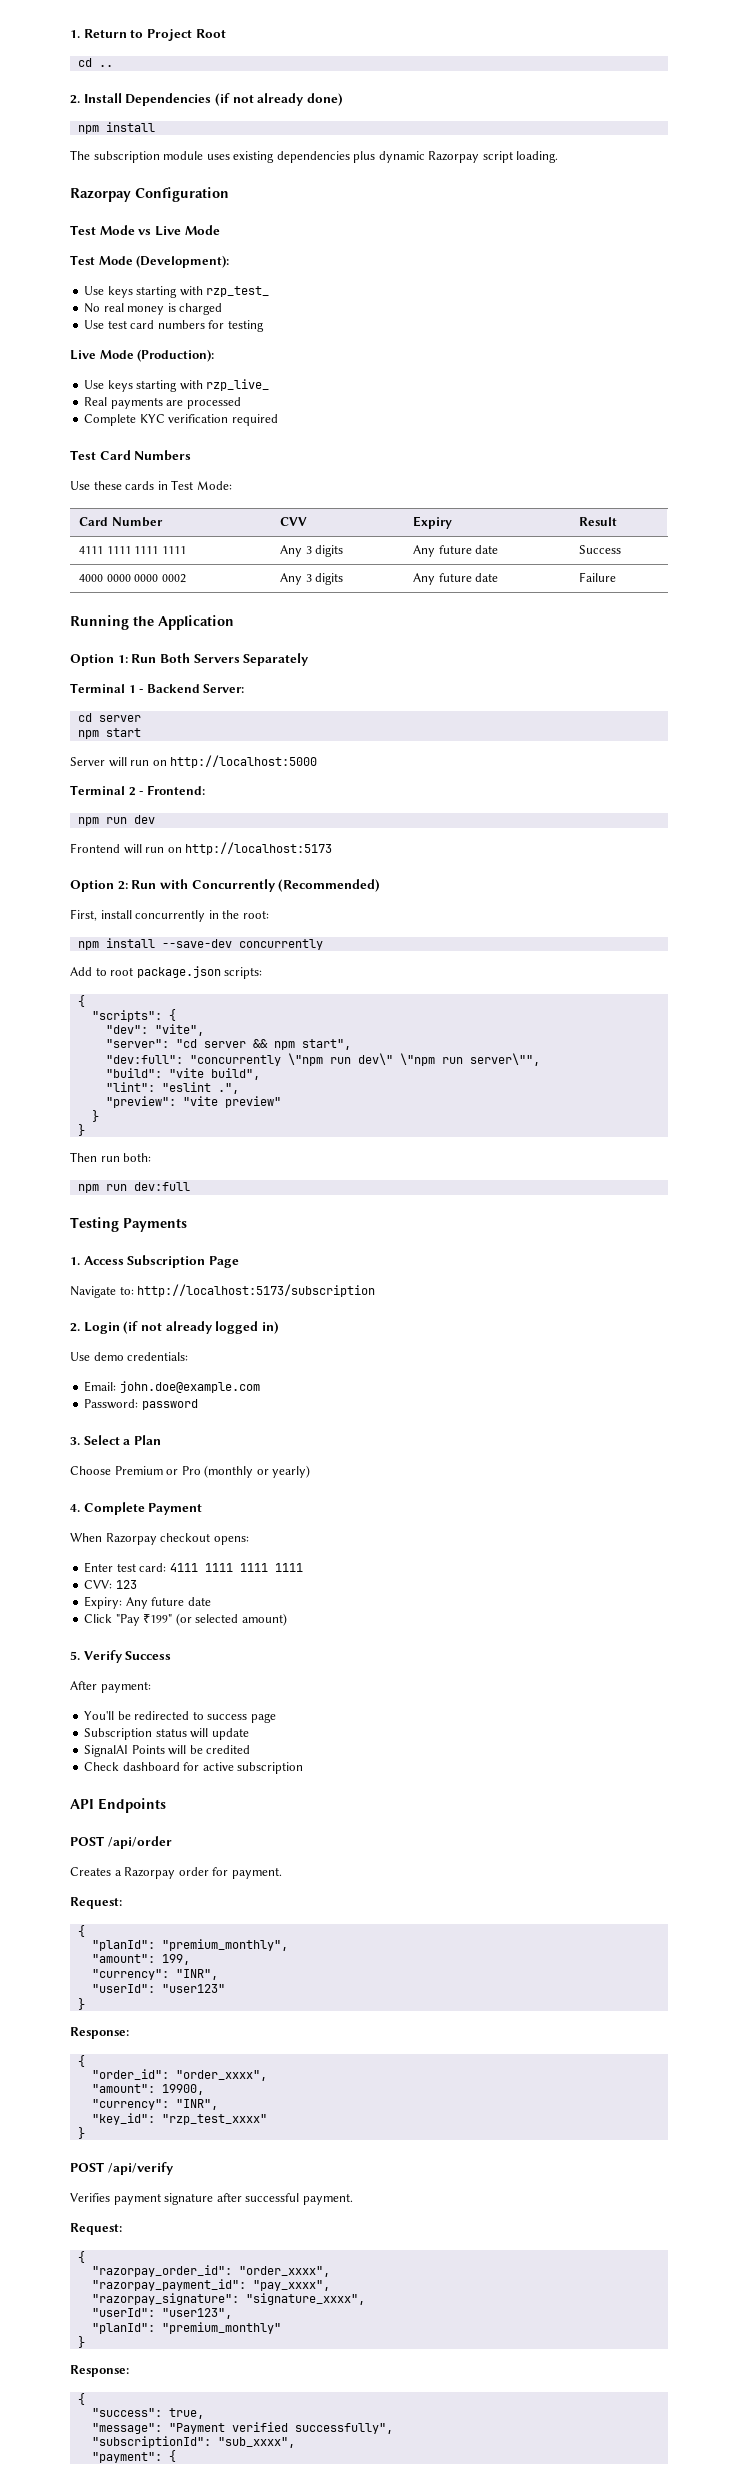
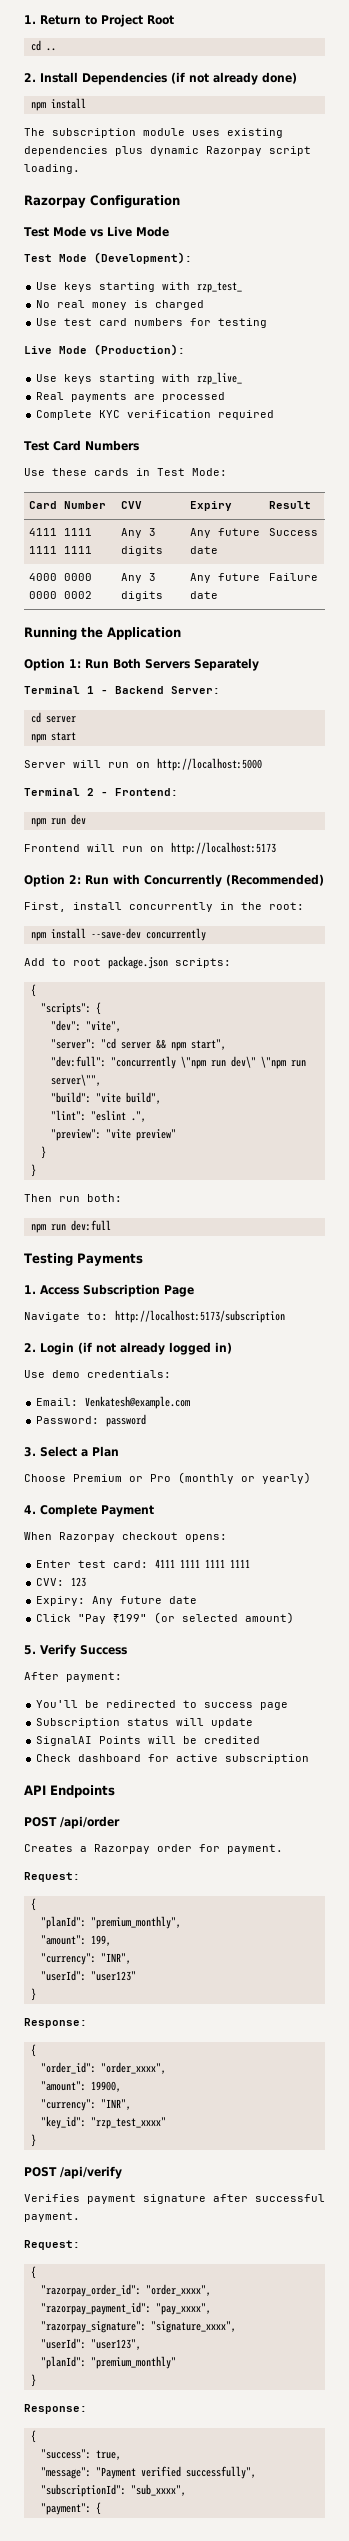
[119,1381,260,1393] john.doe@example.com -> [85,1396,191,1409] Venkatesh@example.com

